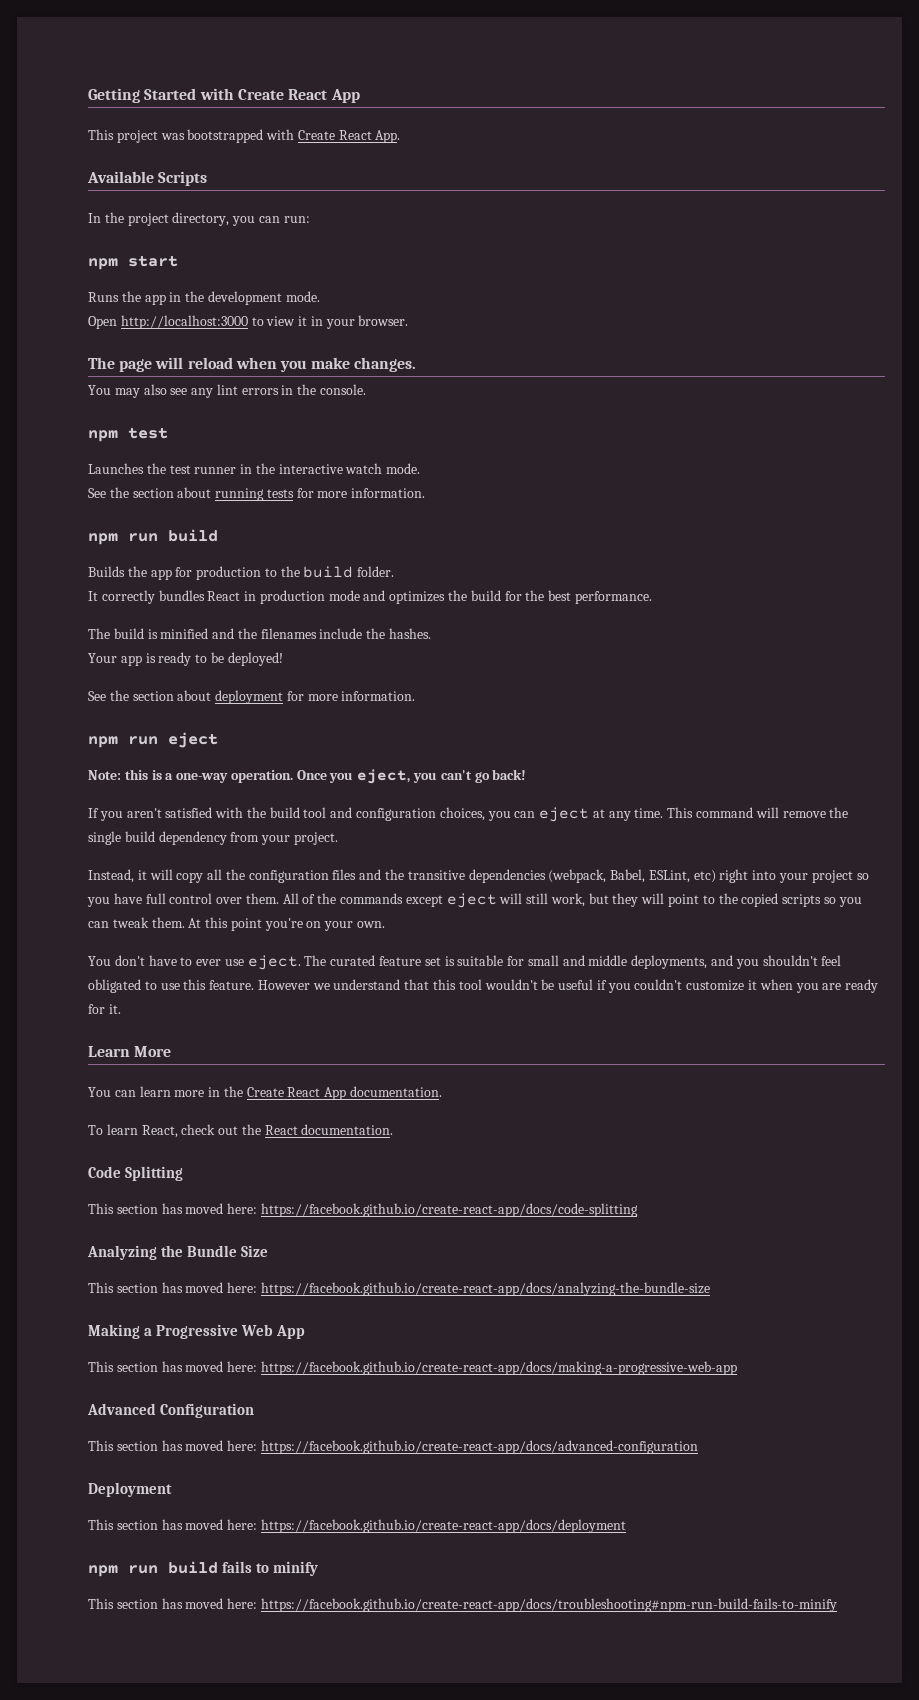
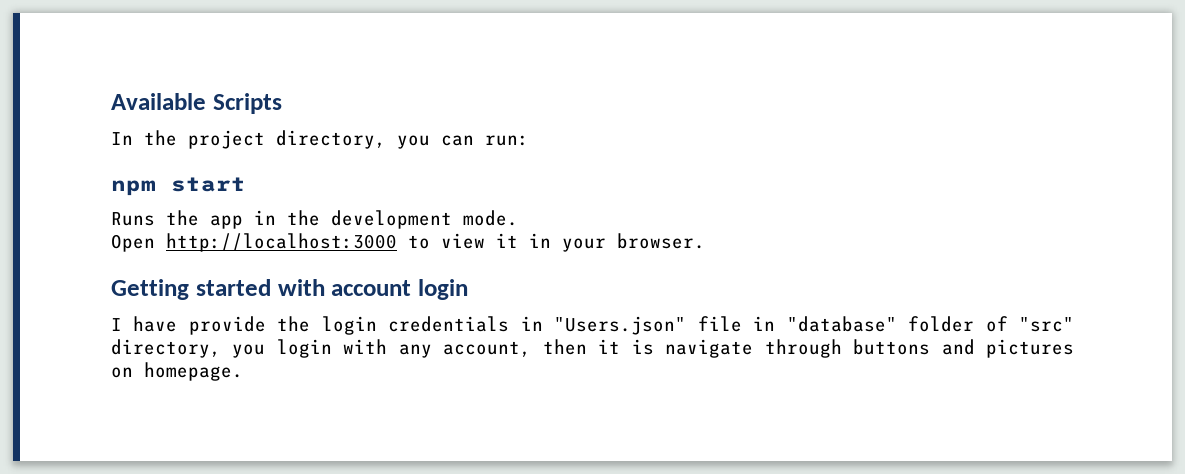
[88,88,360,103] [88,129,401,143] Getting Started with Create React App // This project was bootstrapped with Create React App. // -> (111, 101) none
[88,357,417,372] [88,384,367,398] [88,427,168,442] [88,463,421,474] [88,487,426,501] [88,529,218,545] [88,566,395,580] [88,590,652,604] [88,628,432,639] [88,652,283,666] [88,690,416,704] [88,732,218,748] [88,769,527,784] [88,807,849,822] [88,831,338,845] [88,869,869,883] [87,893,862,908] [88,917,386,931] [88,955,842,970] [88,979,879,993] [88,1004,121,1014] [88,1046,172,1057] [88,1086,443,1100] [88,1124,394,1138] [88,1166,183,1181] [88,1203,638,1217] [87,1245,268,1260] [88,1282,710,1296] [88,1324,305,1339] [88,1361,737,1375] [87,1403,254,1418] [88,1440,698,1454] [88,1482,172,1497] [88,1519,626,1533] [88,1561,318,1577] [88,1598,837,1612] The page will reload when you make changes. // You may also see any lint errors in the console. // npm test // Launches the test runner in the interactive watch mode. // See the section about running tests for more information. // npm run build // Builds the app for production to the build folder. // It correctly bundles React in production mode and optimizes the build for the best performance. // The build is minified and the filenames include the hashes. // Your app is ready to be deployed! // See the section about deployment for more information. // npm run eject // Note: this is a one-way operation. Once you eject, you can't go back! // If you aren't satisfied with the build tool and configuration choices, you can eject at any time. This command will remove the single build dependency from your project. // Instead, it will copy all the configuration files and the transitive dependencies (webpack, Babel, ESLint, etc) right into your project so you have full control over them. All of the commands except eject will still work, but they will point to the copied scripts so you can tweak them. At this point you're on your own. // You don't have to ever use eject. The curated feature set is suitable for small and middle deployments, and you shouldn't feel obligated to use this feature. However we understand that this tool wouldn't be useful if you couldn't customize it when you are ready for it. // Learn More // You can learn more in the Create React App documentation. // To learn React, check out the React documentation. // Code Splitting // This section has moved here: https://facebook.github.io/create-react-app/docs/code-splitting // Analyzing the Bundle Size // This section has moved here: https://facebook.github.io/create-react-app/docs/analyzing-the-bundle-size // Making a Progressive Web App // This section has moved here: https://facebook.github.io/create-react-app/docs/making-a-progressive-web-app // Advanced Configuration // This section has moved here: https://facebook.github.io/create-react-app/docs/advanced-configuration // Deployment // This section has moved here: https://facebook.github.io/create-react-app/docs/deployment // npm run build fails to minify // This section has moved here: https://facebook.github.io/create-react-app/docs/troubleshooting#npm-run-build-fails-to-minify -> [111,279,468,300] [111,316,1074,335] [111,339,1074,358] [111,362,243,381] Getting started with account login // I have provide the login credentials in "Users.json" file in "database" folder of "src" directory, you login with any account, then it is navigate through buttons and pictures on homepage.

